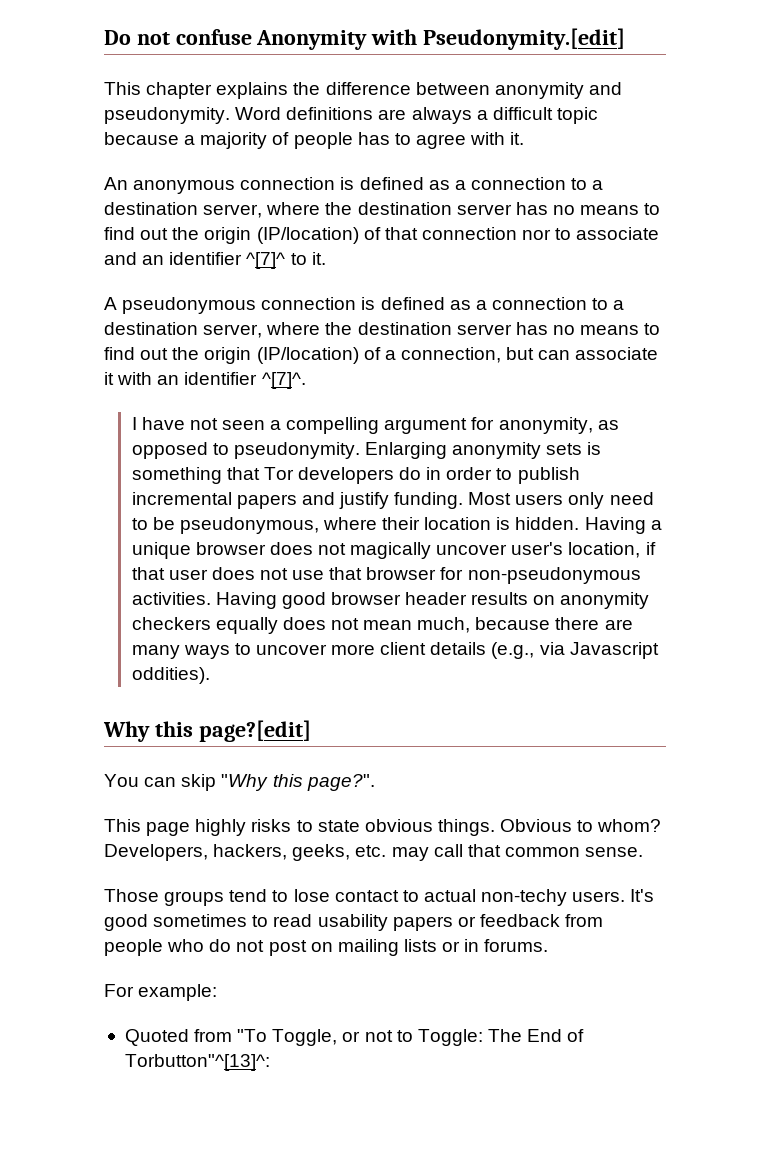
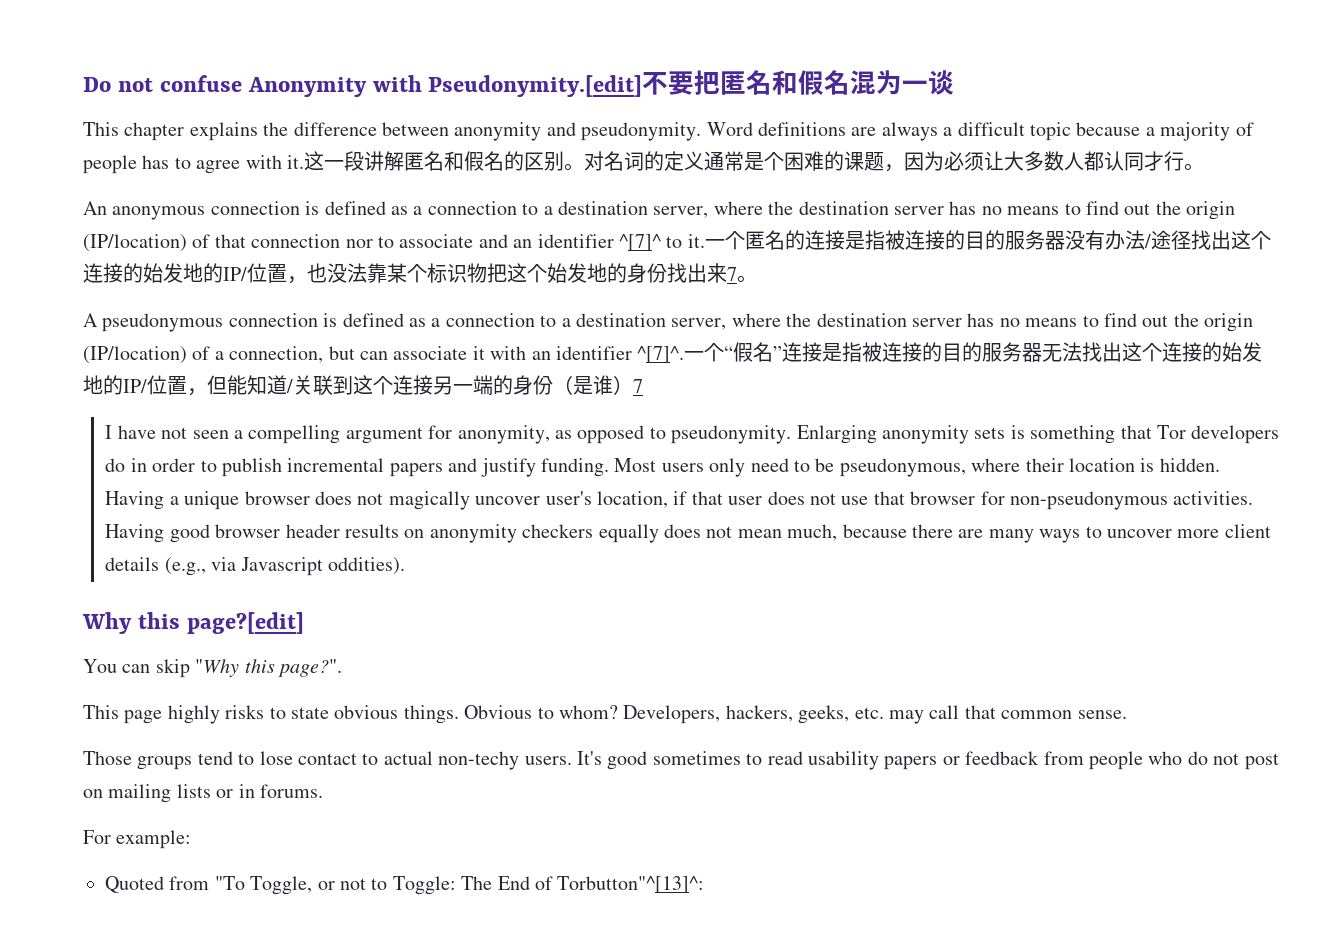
(626, 39) none -> [642,70,955,95] 不要把匿名和假名混为一谈
(525, 138) none -> [304,151,1204,172] 这一段讲解匿名和假名的区别。对名词的定义通常是个困难的课题，因为必须让大多数人都认同才行。
(326, 258) none -> [704,230,1271,250] [83,263,757,284] 一个匿名的连接是指被连接的目的服务器没有办法/途径找出这个连接的始发地的IP/位置，也没法靠某个标识物把这个始发地的身份找出来7。
(306, 380) none -> [684,342,1263,362] [83,375,643,396] 一个“假名”连接是指被连接的目的服务器无法找出这个连接的始发地的IP/位置，但能知道/关联到这个连接另一端的身份（是谁）7

